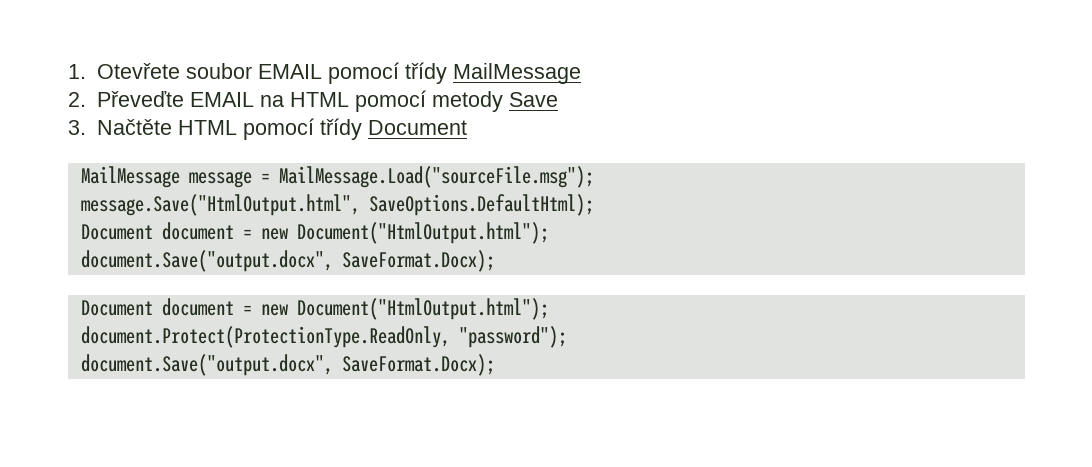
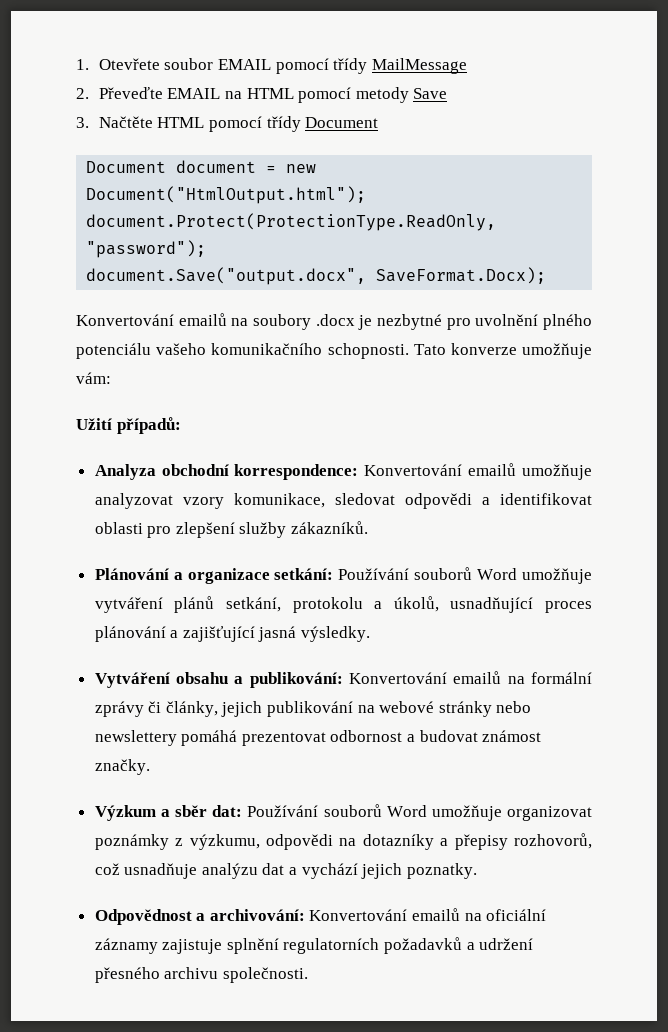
[80,166,594,188] [80,194,594,216] [80,222,549,244] [80,250,495,272] // MailMessage message = MailMessage.Load("sourceFile.msg"); // message.Save("HtmlOutput.html", SaveOptions.DefaultHtml); // Document document = new Document("HtmlOutput.html"); // document.Save("output.docx", SaveFormat.Docx); -> (379, 122) none
(495, 365) none -> [76,313,592,330] [76,343,593,359] [76,372,111,384] [76,417,181,434] [94,463,592,480] [94,493,592,509] [94,521,369,538] [94,567,592,584] [94,596,592,613] [94,626,371,642] [94,671,592,688] [94,701,532,717] [94,730,542,746] [94,759,150,775] [94,804,592,821] [94,833,593,850] [94,863,477,879] [94,908,547,925] [94,937,534,954] [94,967,308,983] // Konvertování emailů na soubory .docx je nezbytné pro uvolnění plného potenciálu vašeho komunikačního schopnosti. Tato konverze umožňuje vám: // Užití případů: // Analyza obchodní korrespondence: Konvertování emailů umožňuje analyzovat vzory komunikace, sledovat odpovědi a identifikovat oblasti pro zlepšení služby zákazníků. // Plánování a organizace setkání: Používání souborů Word umožňuje vytváření plánů setkání, protokolu a úkolů, usnadňující proces plánování a zajišťující jasná výsledky. // Vytváření obsahu a publikování: Konvertování emailů na formální zprávy či články, jejich publikování na webové stránky nebo newslettery pomáhá prezentovat odbornost a budovat známost značky. // Výzkum a sběr dat: Používání souborů Word umožňuje organizovat poznámky z výzkumu, odpovědi na dotazníky a přepisy rozhovorů, což usnadňuje analýzu dat a vychází jejich poznatky. // Odpovědnost a archivování: Konvertování emailů na oficiální záznamy zajistuje splnění regulatorních požadavků a udržení přesného archivu společnosti.

